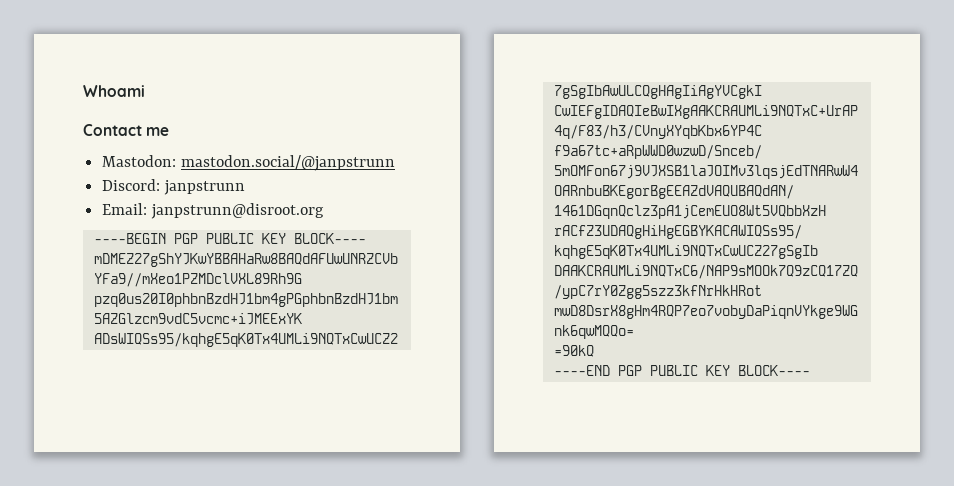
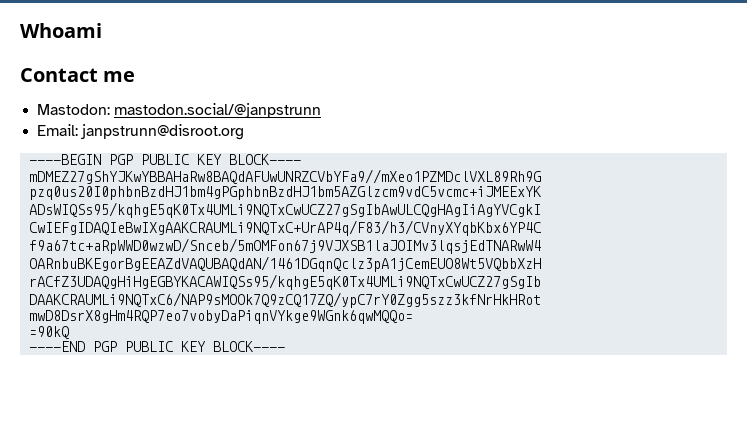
[102,179,245,195] // Discord: janpstrunn -> (322, 110) none

